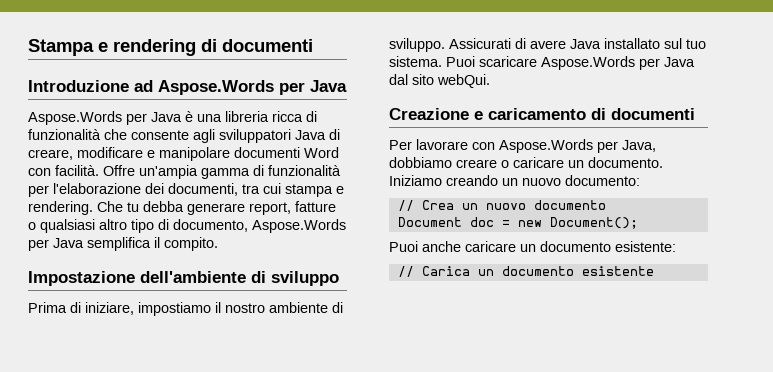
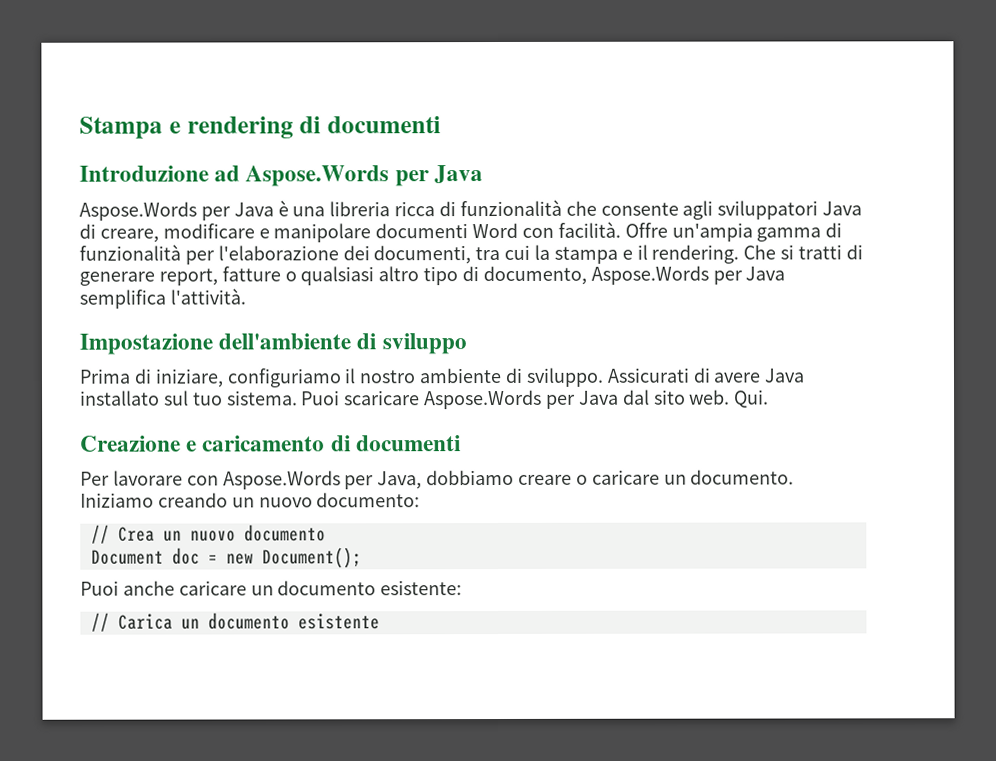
(281, 188) none -> [534,244,551,260] la
(344, 190) none -> [636,244,648,260] il
[127,201,184,212] tu debba -> [780,244,863,260] si tratti di
[154,237,218,251] il compito. -> [169,288,246,305] l'attività.
[138,302,211,316] impostiamo -> [226,368,342,388] configuriamo
[437,74,490,88] webQui. -> [689,389,770,408] web. Qui.

